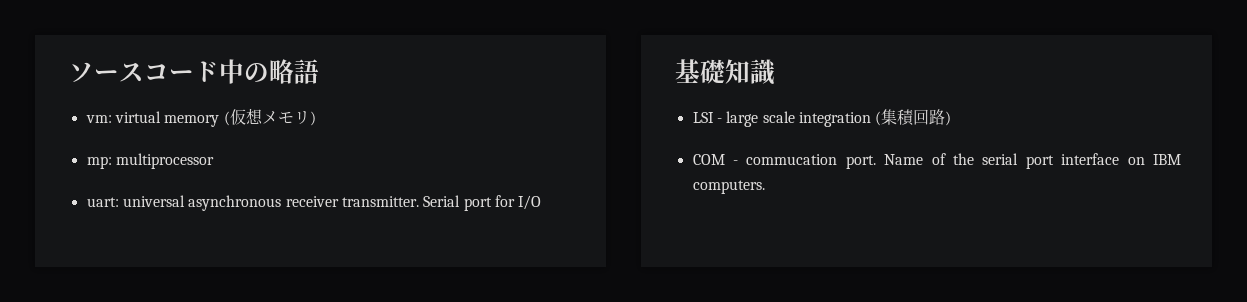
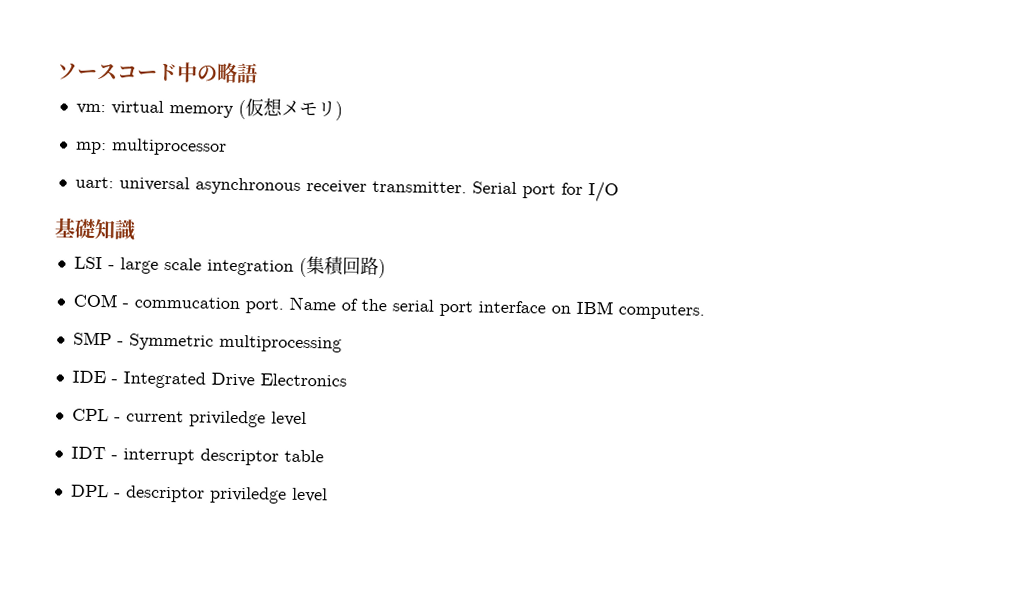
(765, 187) none -> [72,331,342,353] [71,370,347,389] [71,408,307,428] [70,446,324,466] [70,484,328,504] // SMP - Symmetric multiprocessing // IDE - Integrated Drive Electronics // CPL - current priviledge level // IDT - interrupt descriptor table // DPL - descriptor priviledge level

